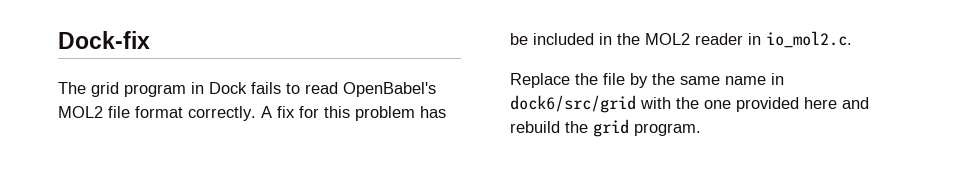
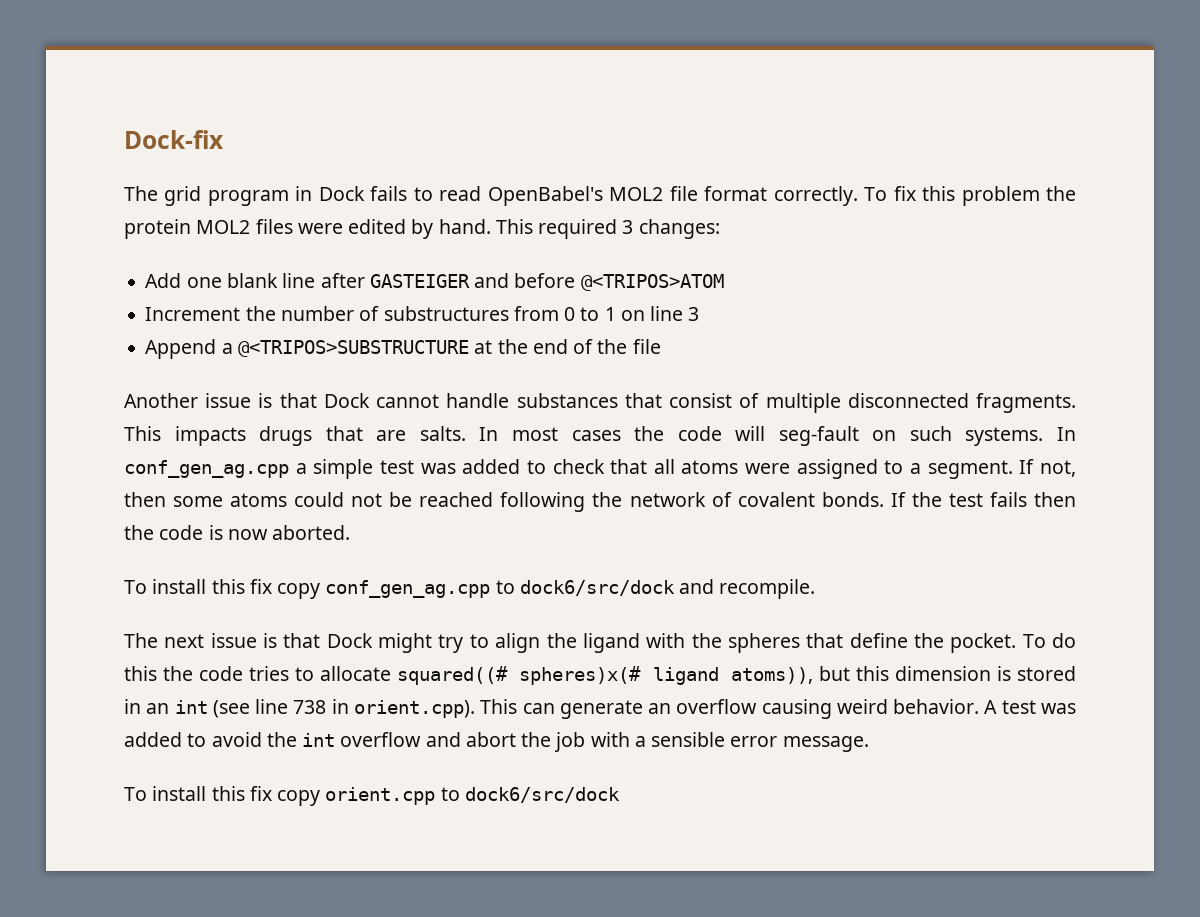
[261,106,446,121] [510,31,852,48] [510,73,784,88] [510,95,869,113] [510,119,701,137] A fix for this problem has be included in the MOL2 reader in io_mol2.c. // Replace the file by the same name in dock6/src/grid with the one provided here and rebuild the grid program. -> [864,186,1077,206] [124,219,720,239] [145,273,724,291] [145,306,700,321] [145,339,661,359] [124,393,1077,413] [124,426,1076,446] [124,459,1076,479] [124,492,1076,512] [124,525,351,540] [124,579,816,599] [124,633,1077,653] [124,666,1076,685] [124,699,1077,719] [124,732,869,752] [124,786,620,806] To fix this problem the protein MOL2 files were edited by hand. This required 3 changes: // Add one blank line after GASTEIGER and before @<TRIPOS>ATOM // Increment the number of substructures from 0 to 1 on line 3 // Append a @<TRIPOS>SUBSTRUCTURE at the end of the file // Another issue is that Dock cannot handle substances that consist of multiple disconnected fragments. This impacts drugs that are salts. In most cases the code will seg-fault on such systems. In conf_gen_ag.cpp a simple test was added to check that all atoms were assigned to a segment. If not, then some atoms could not be reached following the network of covalent bonds. If the test fails then the code is now aborted. // To install this fix copy conf_gen_ag.cpp to dock6/src/dock and recompile. // The next issue is that Dock might try to align the ligand with the spheres that define the pocket. To do this the code tries to allocate squared((# spheres)x(# ligand atoms)), but this dimension is stored in an int (see line 738 in orient.cpp). This can generate an overflow causing weird behavior. A test was added to avoid the int overflow and abort the job with a sensible error message. // To install this fix copy orient.cpp to dock6/src/dock

